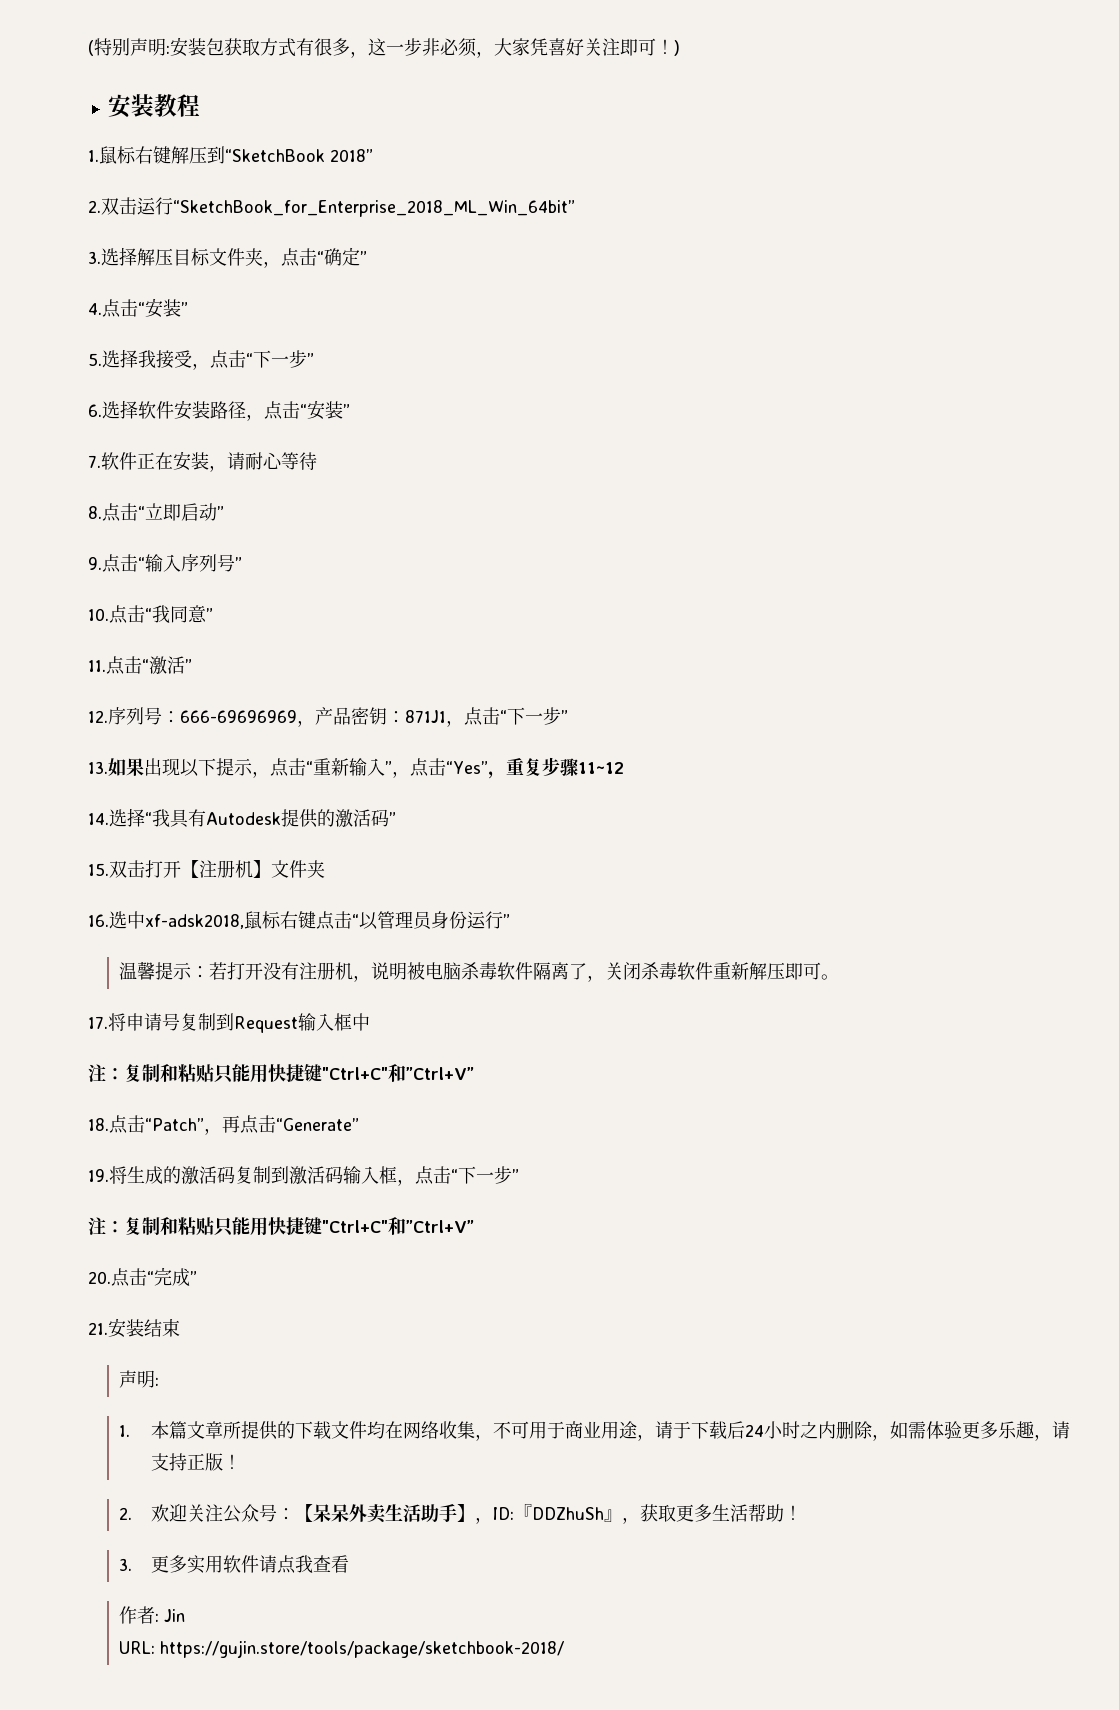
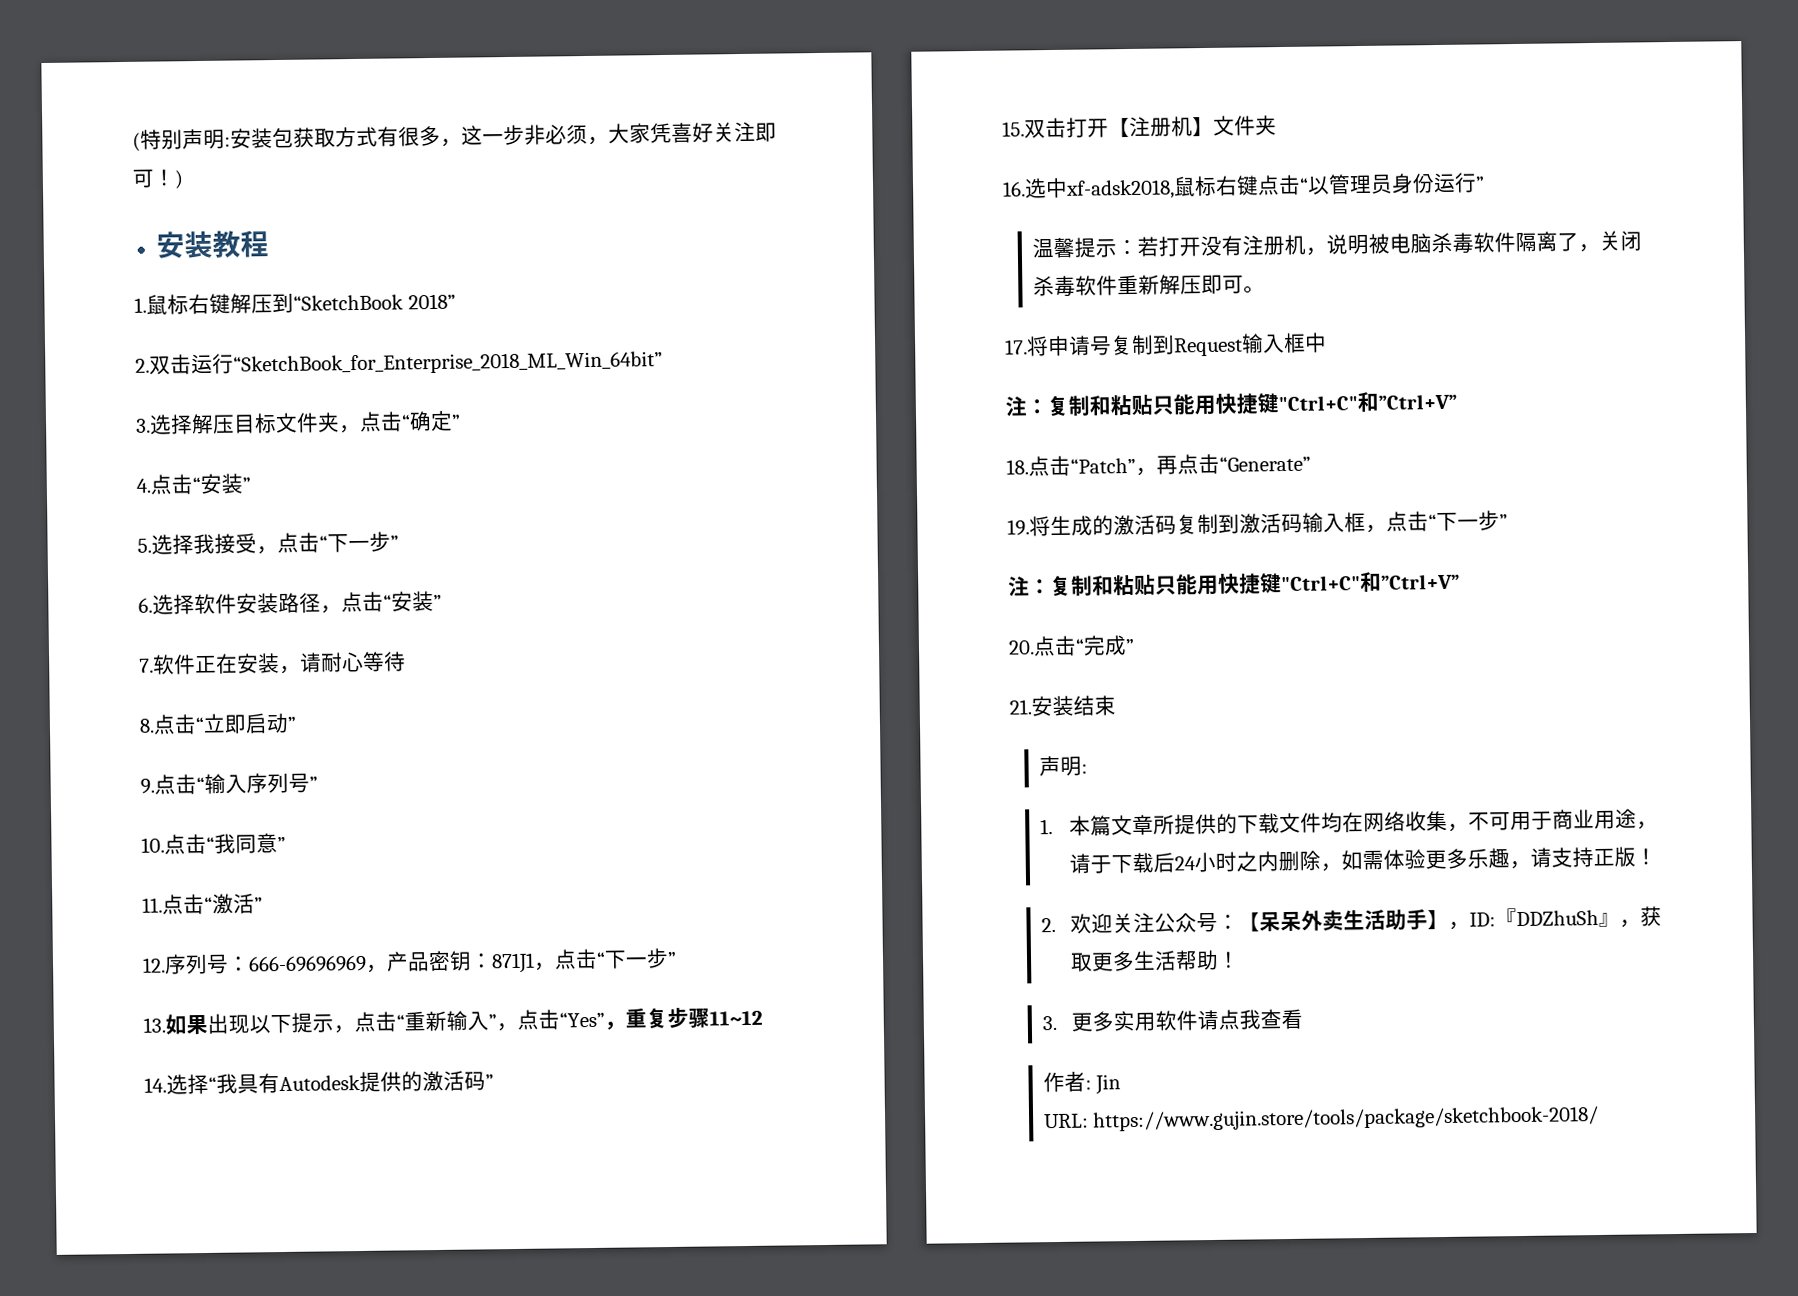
[160,1640,565,1658] https://gujin.store/tools/package/sketchbook-2018/ -> [1093,1105,1600,1132] https://www.gujin.store/tools/package/sketchbook-2018/

